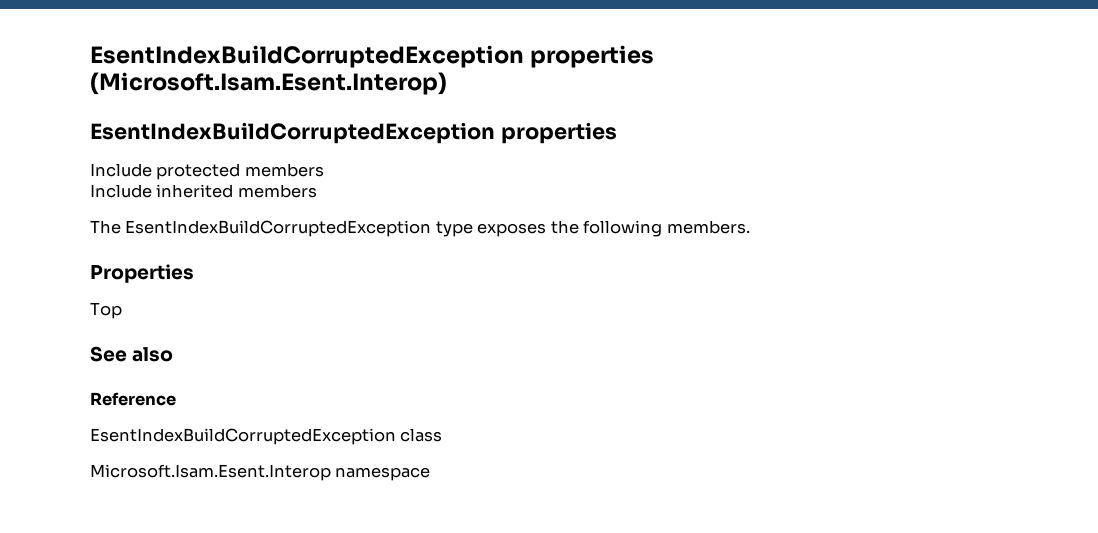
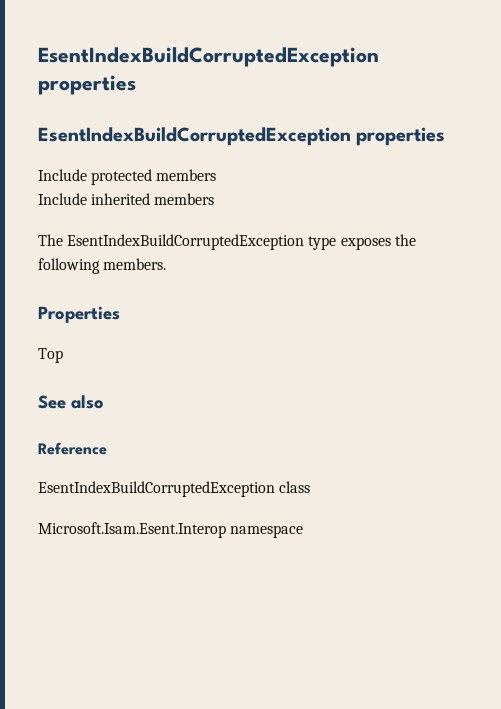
[90,45,655,68] [90,72,447,95] EsentIndexBuildCorruptedException properties (Microsoft.Isam.Esent.Interop) -> [38,47,379,67] [38,75,136,95] EsentIndexBuildCorruptedException properties

